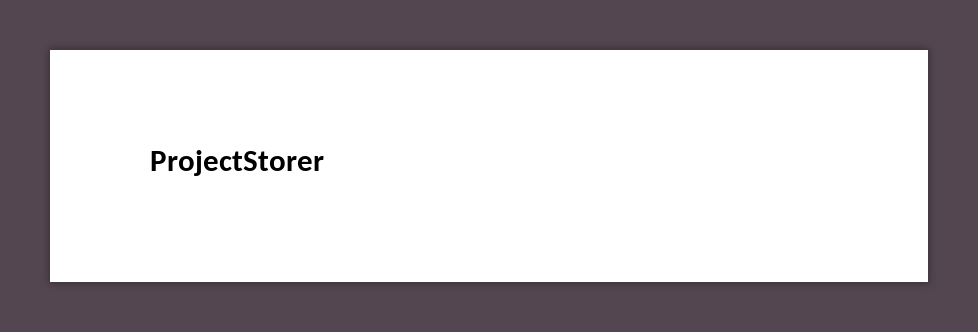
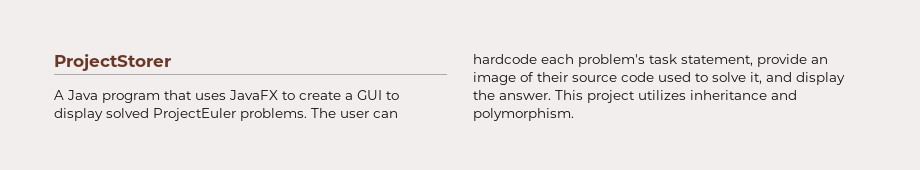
(324, 163) none -> [54,90,399,103] [54,108,398,121] [473,54,828,67] [473,72,845,85] [473,90,797,103] [473,108,574,121] // A Java program that uses JavaFX to create a GUI to display solved ProjectEuler problems. The user can hardcode each problem's task statement, provide an image of their source code used to solve it, and display the answer. This project utilizes inheritance and polymorphism.

